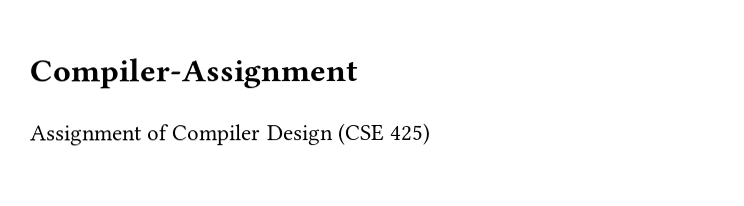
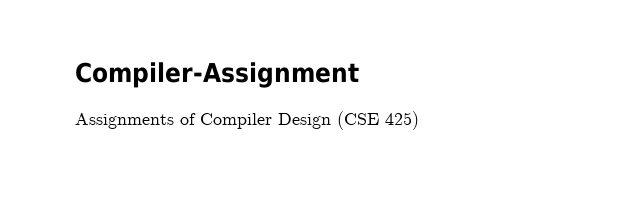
[30,125,142,146] Assignment -> [75,113,174,129] Assignments

